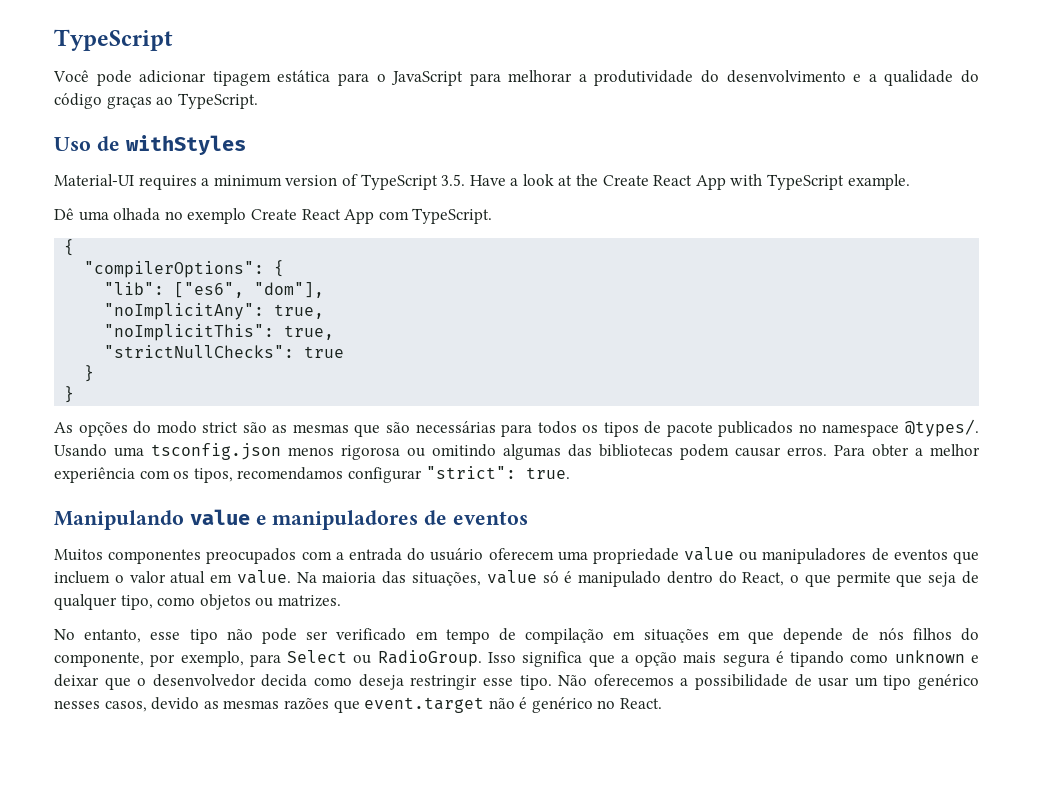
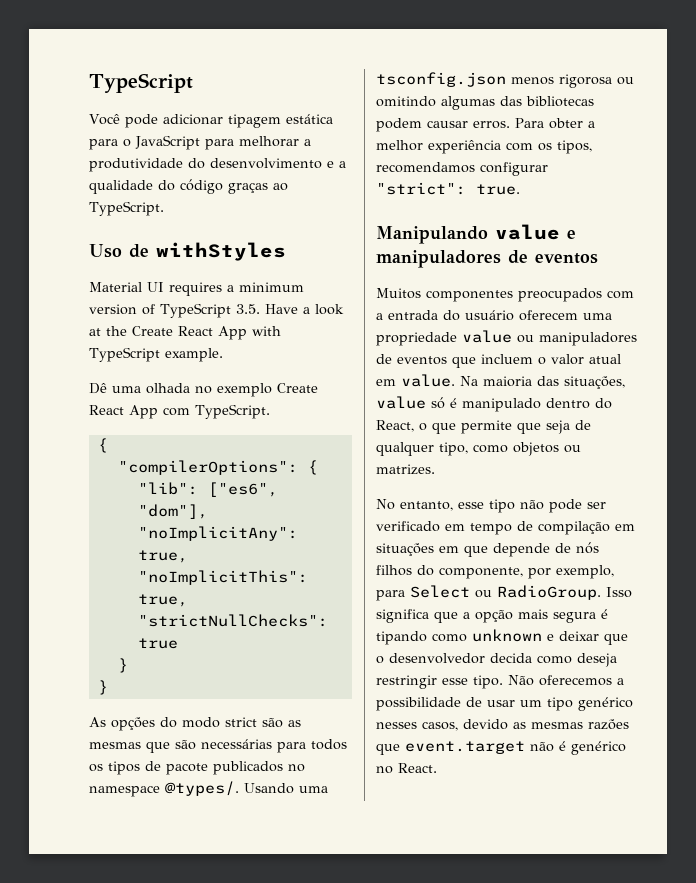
[54,174,134,186] Material-UI -> [89,282,164,292] Material UI

